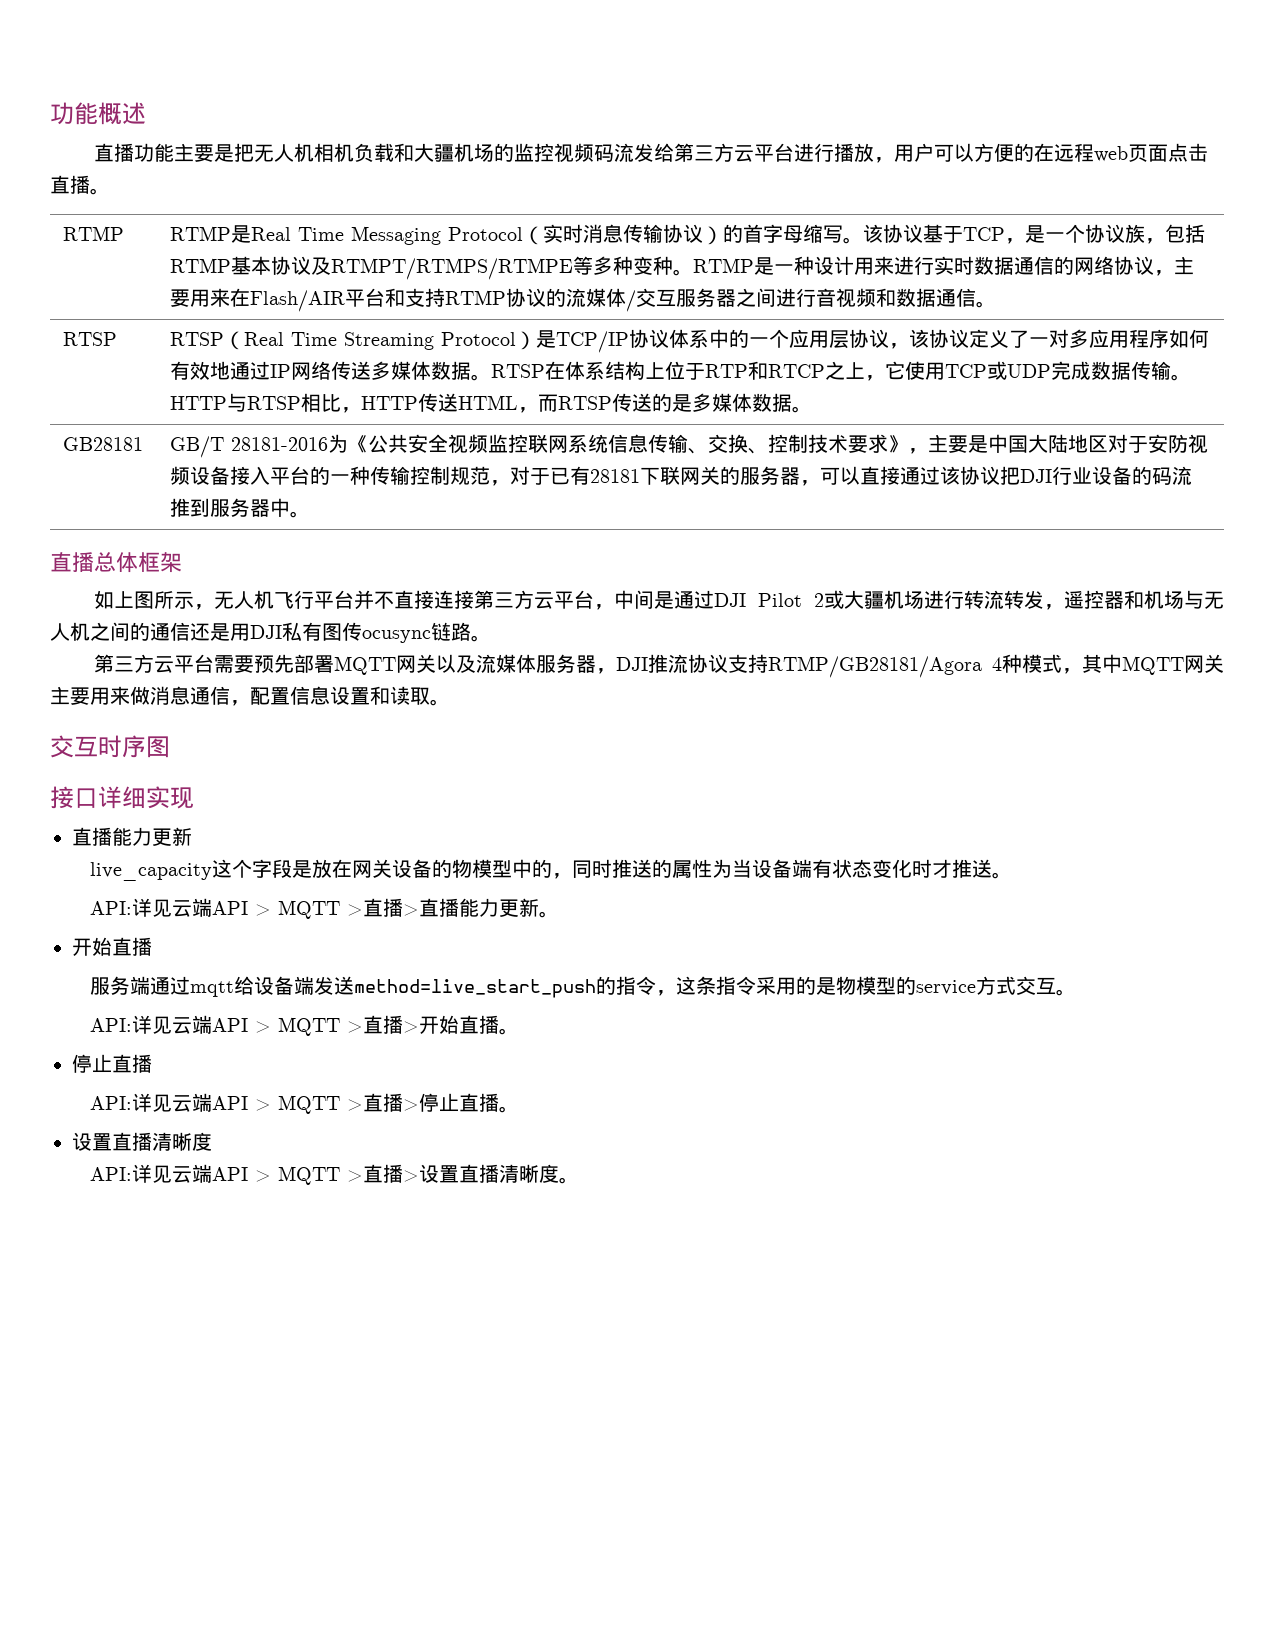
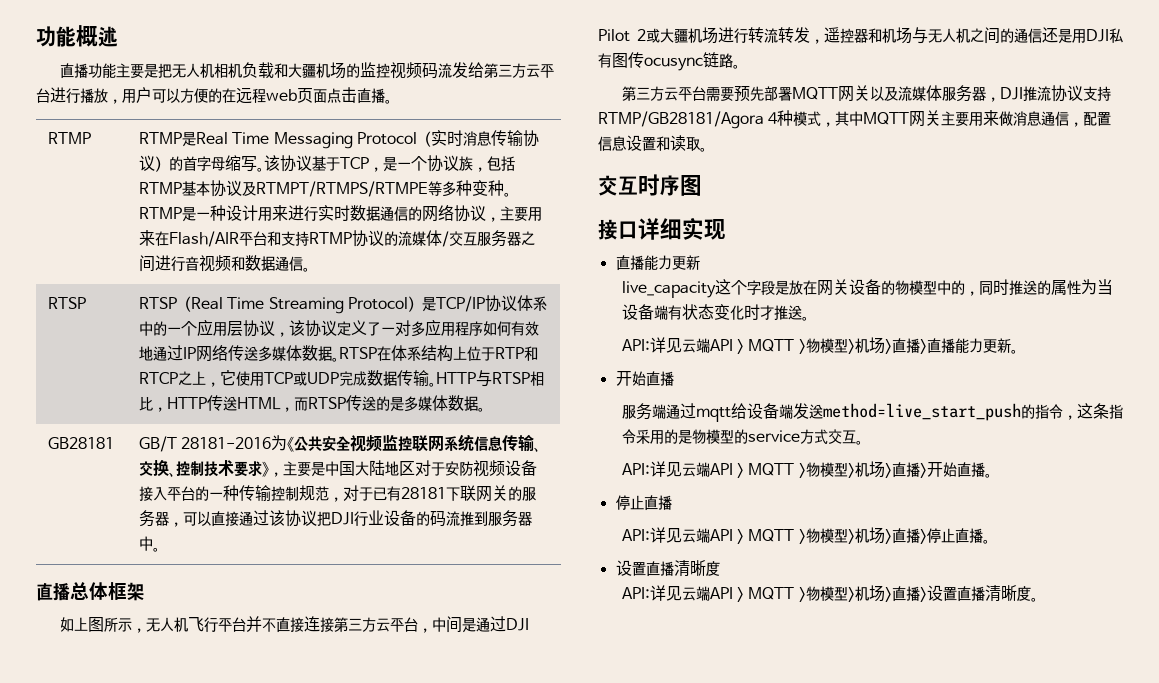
(363, 910) none -> [805,337,892,354] 物模型>机场>
(363, 1027) none -> [805,461,892,478] 物模型>机场>
(363, 1105) none -> [805,527,892,544] 物模型>机场>
(363, 1176) none -> [805,585,892,602] 物模型>机场>

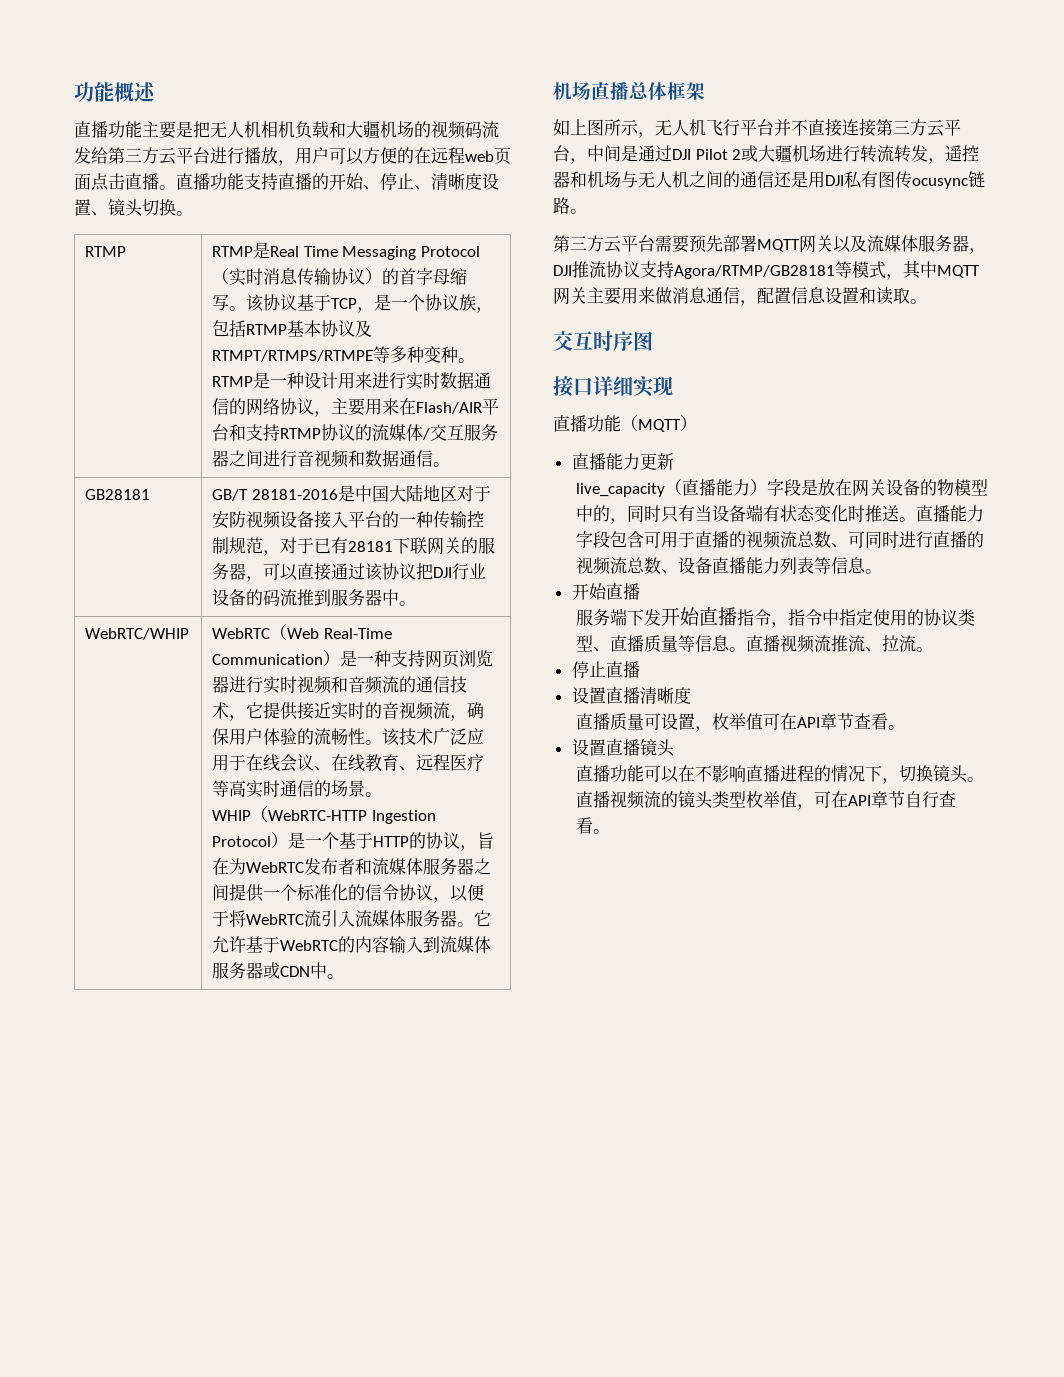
[360,62,391,78] 监控 -> (431, 129) none
(392, 101) none -> [176,173,499,190] [74,198,193,217] 直播功能支持直播的开始、停止、清晰度设置、镜头切换。
[48,297,87,309] [139,295,548,314] [139,319,540,337] [139,344,539,362] [139,370,545,387] [139,395,486,412] [48,437,115,449] [139,434,542,452] [139,460,312,477] RTSP | RTSP（Real Time Streaming Protocol）是TCP/IP协议体系中的一个应用层协议，该协议定义了一对多应用程序如何有效地通过IP网络传送多媒体数据。RTSP在体系结构上位于RTP和RTCP之上，它使用TCP或UDP完成数据传输。HTTP与RTSP相比，HTTP传送HTML，而RTSP传送的是多媒体数据。 // GB28181 | GB/T 28181-2016为《公共安全视频监控联网系统信息传输、交换、控制技术要求》，主要 -> [85,489,151,500] [212,489,338,501] GB28181 | GB/T 28181-2016
(161, 549) // -> [85,628,190,640] [212,624,392,640] [212,650,494,668] [212,676,468,694] [212,702,485,721] [212,727,485,746] [212,754,485,772] [212,780,383,798] [212,806,436,824] [212,832,495,851] [212,858,492,875] [212,884,485,903] [212,910,492,927] [212,936,492,953] [212,962,345,979] [553,82,591,100] // WebRTC/WHIP | WebRTC（Web Real-Time Communication）是一种支持网页浏览器进行实时视频和音频流的通信技术，它提供接近实时的音视频流，确保用户体验的流畅性。该技术广泛应用于在线会议、在线教育、远程医疗等高实时通信的场景。 // WHIP（WebRTC-HTTP Ingestion Protocol）是一个基于HTTP的协议，旨在为WebRTC发布者和流媒体服务器之间提供一个标准化的信令协议，以便于将WebRTC流引入流媒体服务器。它允许基于WebRTC的内容输入到流媒体服务器或CDN中。 // 机场
[598,110,794,129] RTMP/GB28181/Agora 4种 -> [674,261,852,279] Agora/RTMP/GB28181等
(726, 229) none -> [553,415,697,432] // 直播功能（MQTT）
[714,279,747,295] 这个 -> [665,479,768,496] （直播能力）
[1008,279,1097,296] 推送的属性为 -> [661,505,696,523] 只有
[759,305,774,320] 才 -> (866, 513) none
[621,337,1018,354] [615,371,674,387] [621,403,1123,422] [621,429,863,445] [621,461,992,478] [614,495,672,511] [621,527,990,544] [615,560,720,577] [621,585,1031,602] // API:详见云端API > MQTT >物模型>机场>直播>直播能力更新。 // 开始直播 // 服务端通过mqtt给设备端发送method=live_start_push的指令，这条指令采用的是物模型的service方式交互。 // API:详见云端API > MQTT >物模型>机场>直播>开始直播。 // 停止直播 // API:详见云端API > MQTT >物模型>机场>直播>停止直播。 // 设置直播清晰度 // API:详见云端API > MQTT >物模型>机场>直播>设置直播清晰度 -> [916,505,985,522] [576,531,985,549] [576,557,883,575] [571,583,640,600] [576,607,976,628] [576,635,934,653] [571,661,640,678] [571,687,691,704] [576,713,906,732] [571,738,675,757] [576,764,985,784] [576,790,957,810] [576,817,594,834] 直播能力字段包含可用于直播的视频流总数、可同时进行直播的视频流总数、设备直播能力列表等信息。 // 开始直播 // 服务端下发开始直播指令，指令中指定使用的协议类型、直播质量等信息。直播视频流推流、拉流。 // 停止直播 // 设置直播清晰度 // 直播质量可设置，枚举值可在API章节查看。 // 设置直播镜头 // 直播功能可以在不影响直播进程的情况下，切换镜头。直播视频流的镜头类型枚举值，可在API章节自行查看

